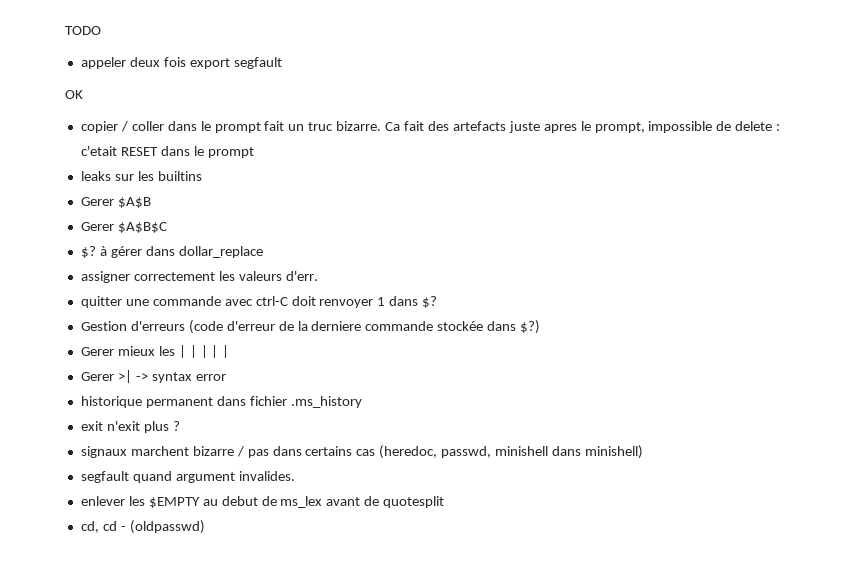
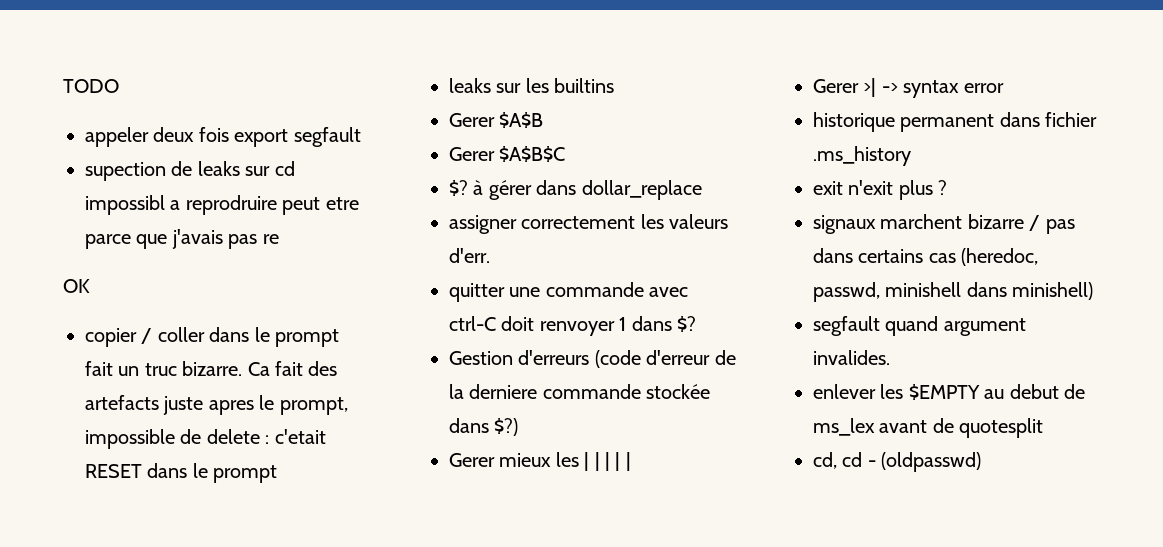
(282, 63) none -> [85,161,295,181] [85,195,359,215] [85,229,279,249] // supection de leaks sur cd impossibl a reprodruire peut etre parce que j'avais pas re

